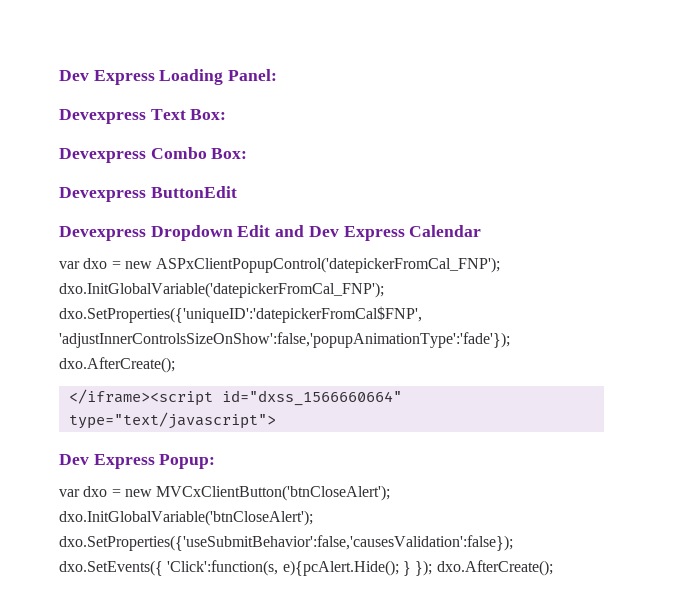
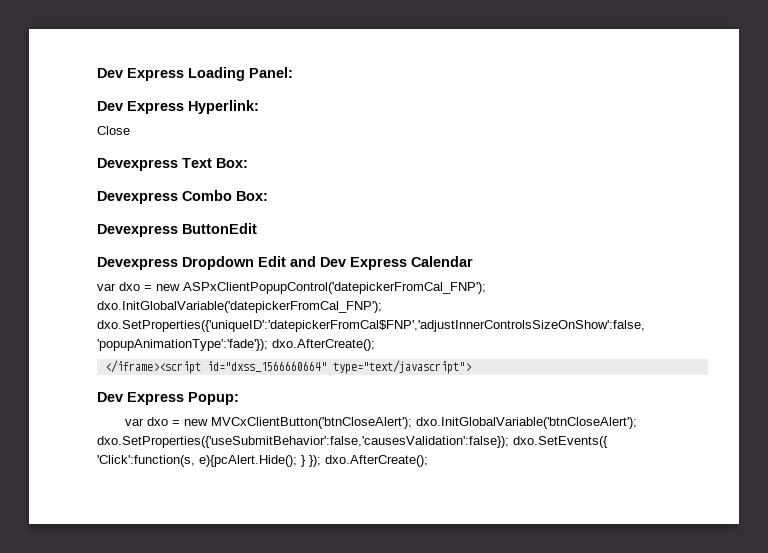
(278, 75) none -> [97,100,259,114] [97,126,130,135] // Dev Express Hyperlink: // Close

